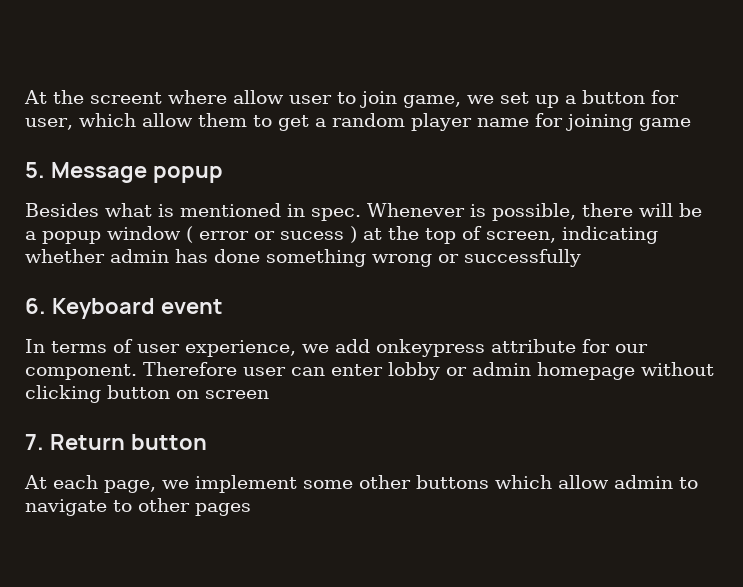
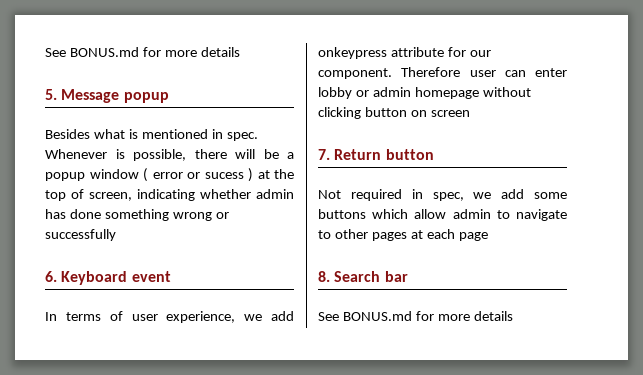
[24,90,679,108] [25,113,691,131] At the screent where allow user to join game, we set up a button for user, which allow them to get a random player name for joining game -> [45,47,240,57] See BONUS.md for more details
[24,475,411,493] At each page, we implement some other -> [318,189,567,201] Not required in spec, we add some
(251, 509) none -> [410,229,488,241] [318,271,408,282] [318,311,513,321] at each page // 8. Search bar // See BONUS.md for more details

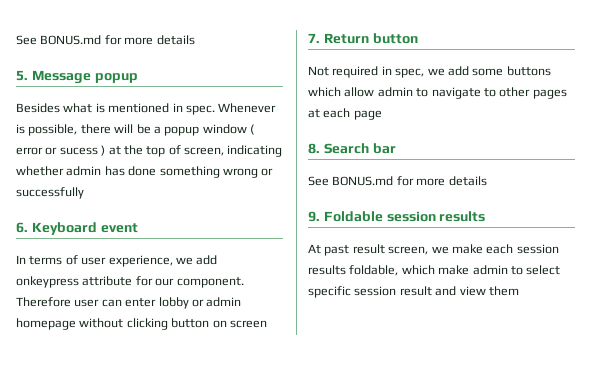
(513, 316) none -> [308,211,486,222] [308,244,559,256] [308,265,561,276] [308,286,519,298] // 9. Foldable session results // At past result screen, we make each session results foldable, which make admin to select specific session result and view them

